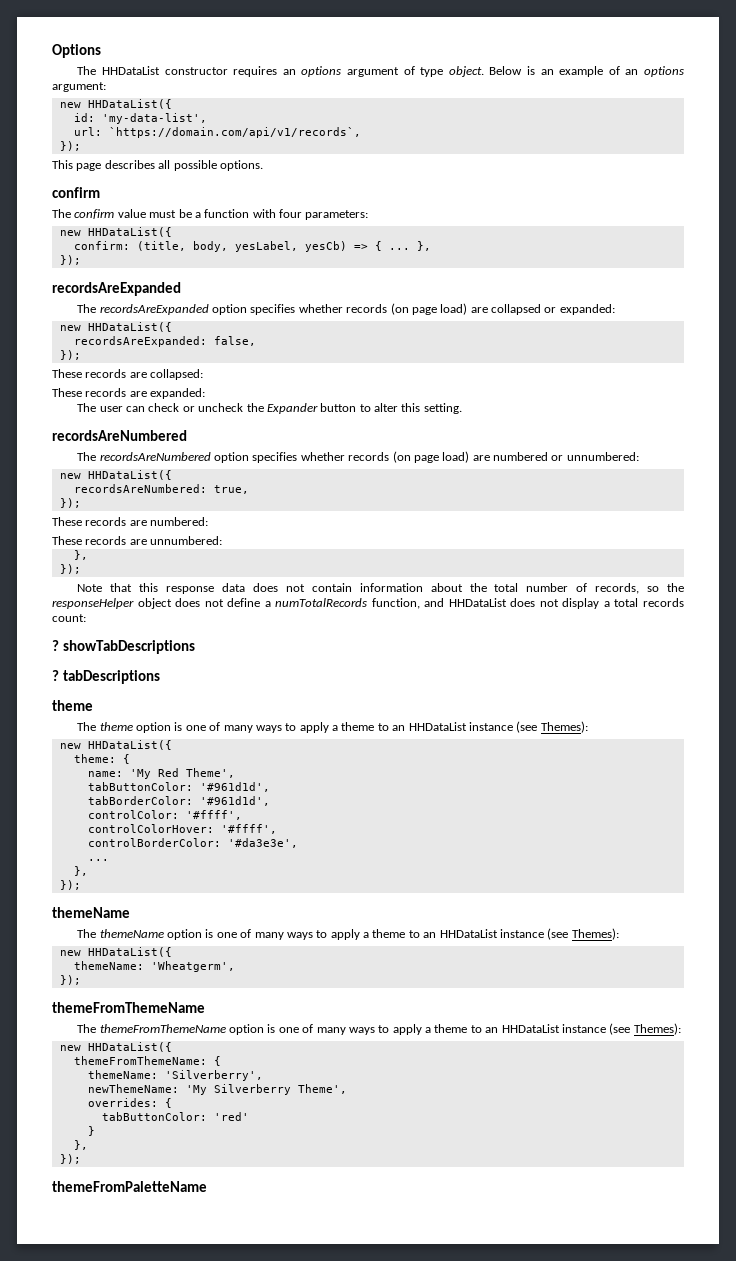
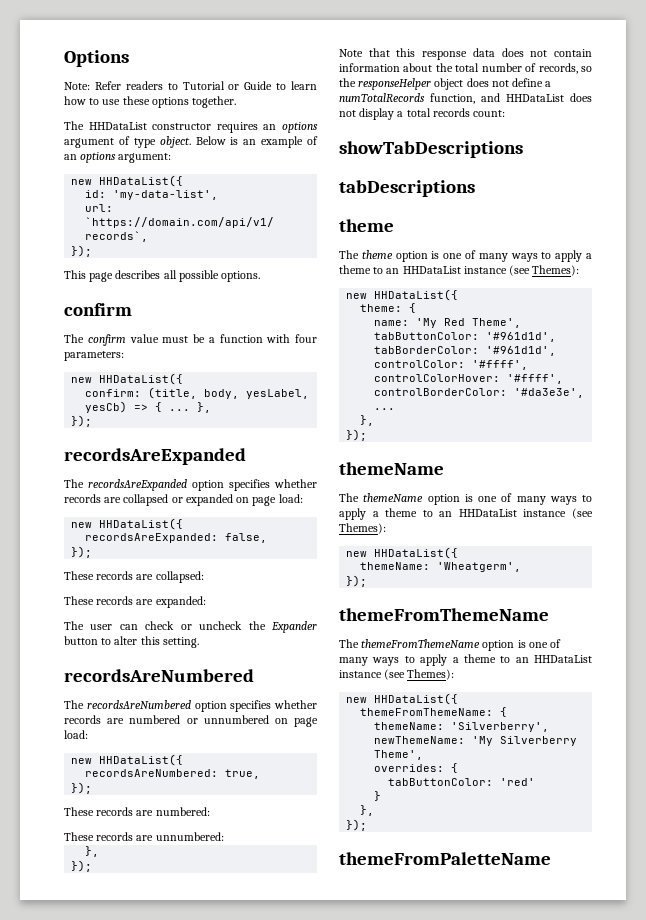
(101, 51) none -> [64,81,317,90] [64,96,237,108] // Note: Refer readers to Tutorial or Guide to learn how to use these options together.
[390,303,615,315] (on page load) are collapsed or expanded: -> [104,494,303,506] are collapsed or expanded on page load:
[392,451,639,463] (on page load) are numbered or unnumbered: -> [107,715,318,727] [64,730,88,739] are numbered or unnumbered on page load:
[52,640,59,651] ? -> (506, 113) none
[52,670,59,681] ? -> (523, 149) none

